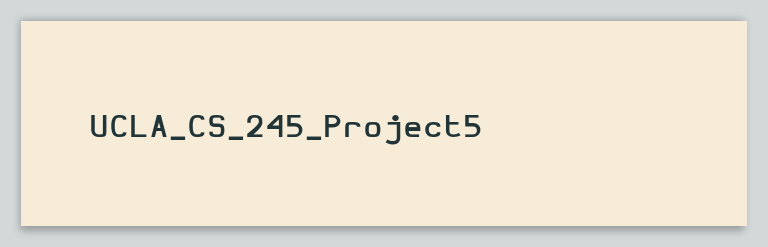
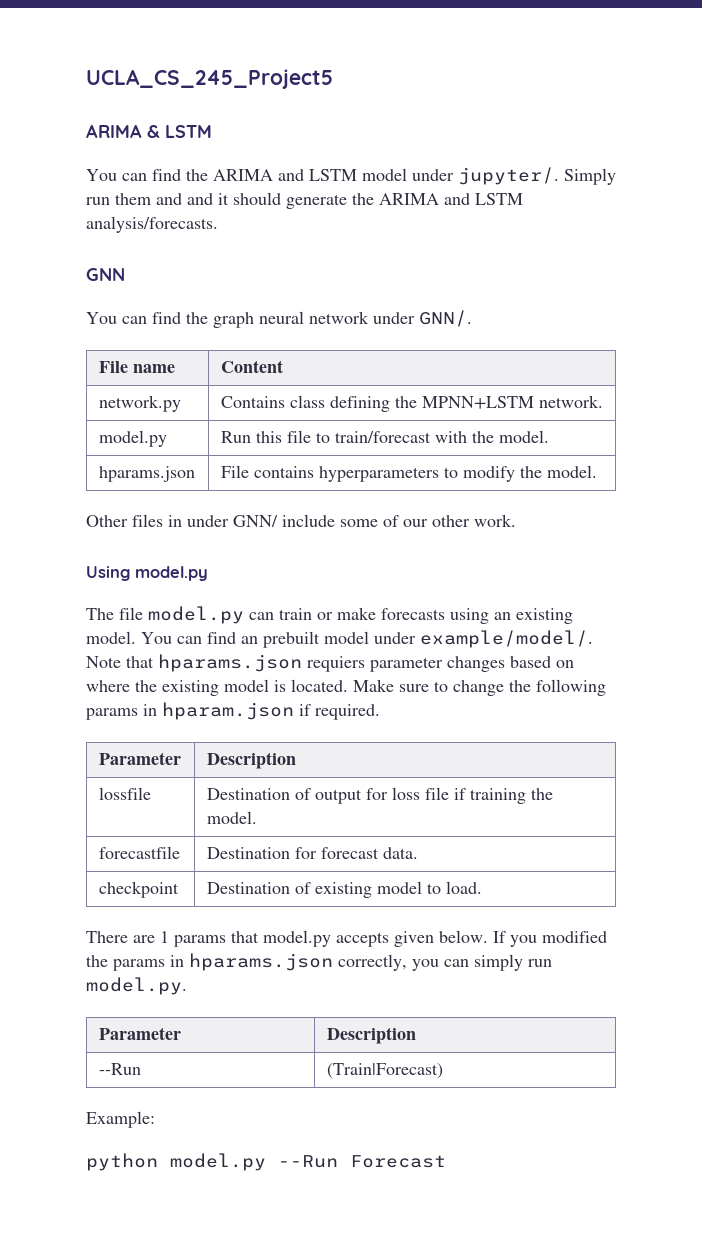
(483, 130) none -> [86,124,212,138] [86,167,616,185] [86,192,523,209] [86,216,218,233] [86,268,125,281] [86,310,472,328] [98,361,175,373] [220,360,283,373] [98,395,181,412] [220,395,603,412] [98,430,167,447] [220,430,549,443] [98,466,195,482] [220,465,597,482] [86,514,516,527] [86,566,208,581] [86,606,573,624] [86,630,593,648] [86,654,574,672] [86,679,606,696] [86,702,380,720] [98,752,181,765] [206,752,296,769] [98,787,151,800] [206,787,553,804] [206,811,257,824] [98,846,180,859] [206,847,418,859] [98,881,179,898] [206,881,482,898] [86,930,607,947] [86,953,552,971] [86,977,187,995] [98,1027,181,1040] [326,1027,416,1044] [98,1063,141,1075] [326,1063,443,1079] [86,1111,155,1128] [86,1153,446,1171] // ARIMA & LSTM // You can find the ARIMA and LSTM model under jupyter/. Simply run them and and it should generate the ARIMA and LSTM analysis/forecasts. // GNN // You can find the graph neural network under GNN/. // File name | Content // network.py | Contains class defining the MPNN+LSTM network. // model.py | Run this file to train/forecast with the model. // hparams.json | File contains hyperparameters to modify the model. // Other files in under GNN/ include some of our other work. // Using model.py // The file model.py can train or make forecasts using an existing model. You can find an prebuilt model under example/model/. Note that hparams.json requiers parameter changes based on where the existing model is located. Make sure to change the following params in hparam.json if required. // Parameter | Description // lossfile | Destination of output for loss file if training the model. // forecastfile | Destination for forecast data. // checkpoint | Destination of existing model to load. // There are 1 params that model.py accepts given below. If you modified the params in hparams.json correctly, you can simply run model.py. // Parameter | Description // --Run | (Train|Forecast) // Example: // python model.py --Run Forecast

